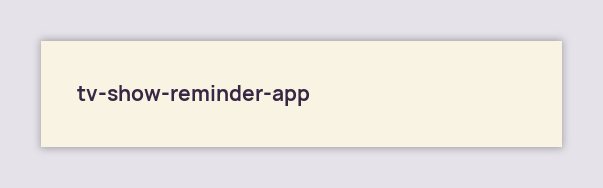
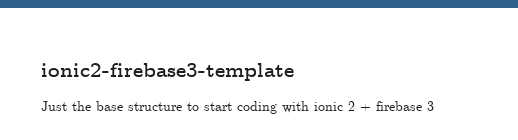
[77,85,310,106] tv-show-reminder-app -> [41,63,294,81] [41,101,434,114] ionic2-firebase3-template // Just the base structure to start coding with ionic 2 + firebase 3

